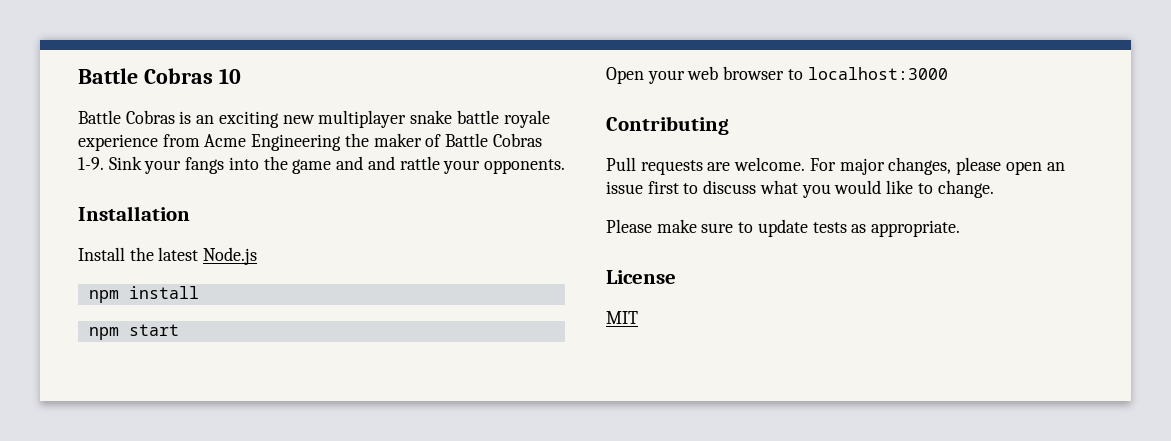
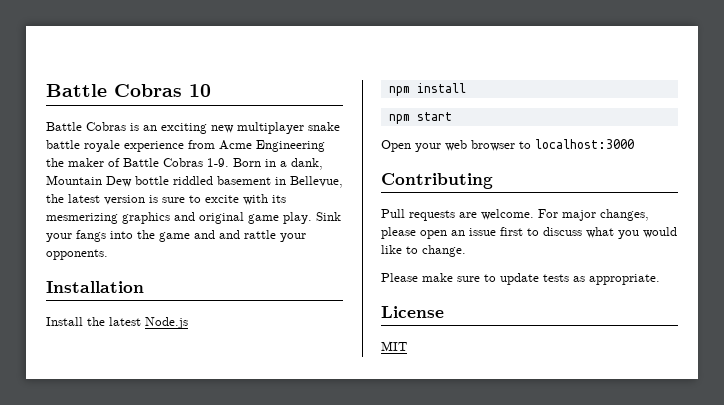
(104, 163) none -> [233,158,323,170] [46,175,343,188] [46,194,286,205] [46,212,312,224] Born in a dank, Mountain Dew bottle riddled basement in Bellevue, the latest version is sure to excite with its mesmerizing graphics and original game play.

